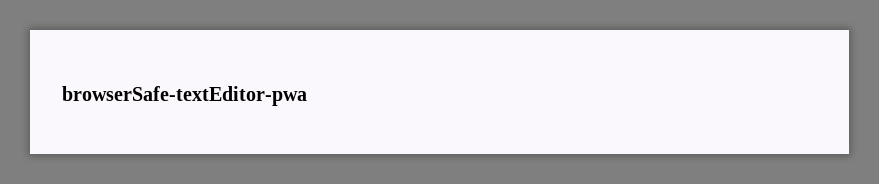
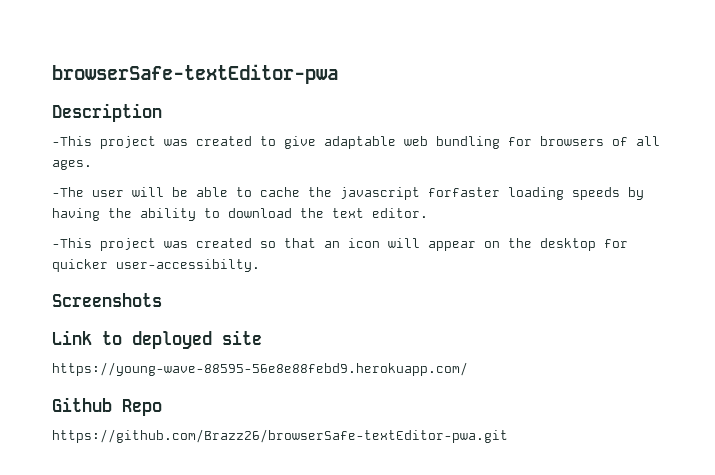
(307, 96) none -> [52,103,162,122] [52,136,660,149] [52,160,92,170] [52,187,644,200] [52,208,428,221] [52,238,628,251] [52,259,260,272] [52,293,162,307] [52,330,262,349] [52,362,468,376] [52,397,162,416] [52,429,508,443] // Description // -This project was created to give adaptable web bundling for browsers of all ages. // -The user will be able to cache the javascript forfaster loading speeds by having the ability to download the text editor. // -This project was created so that an icon will appear on the desktop for quicker user-accessibilty. // Screenshots // Link to deployed site // https://young-wave-88595-56e8e88febd9.herokuapp.com/ // Github Repo // https://github.com/Brazz26/browserSafe-textEditor-pwa.git

